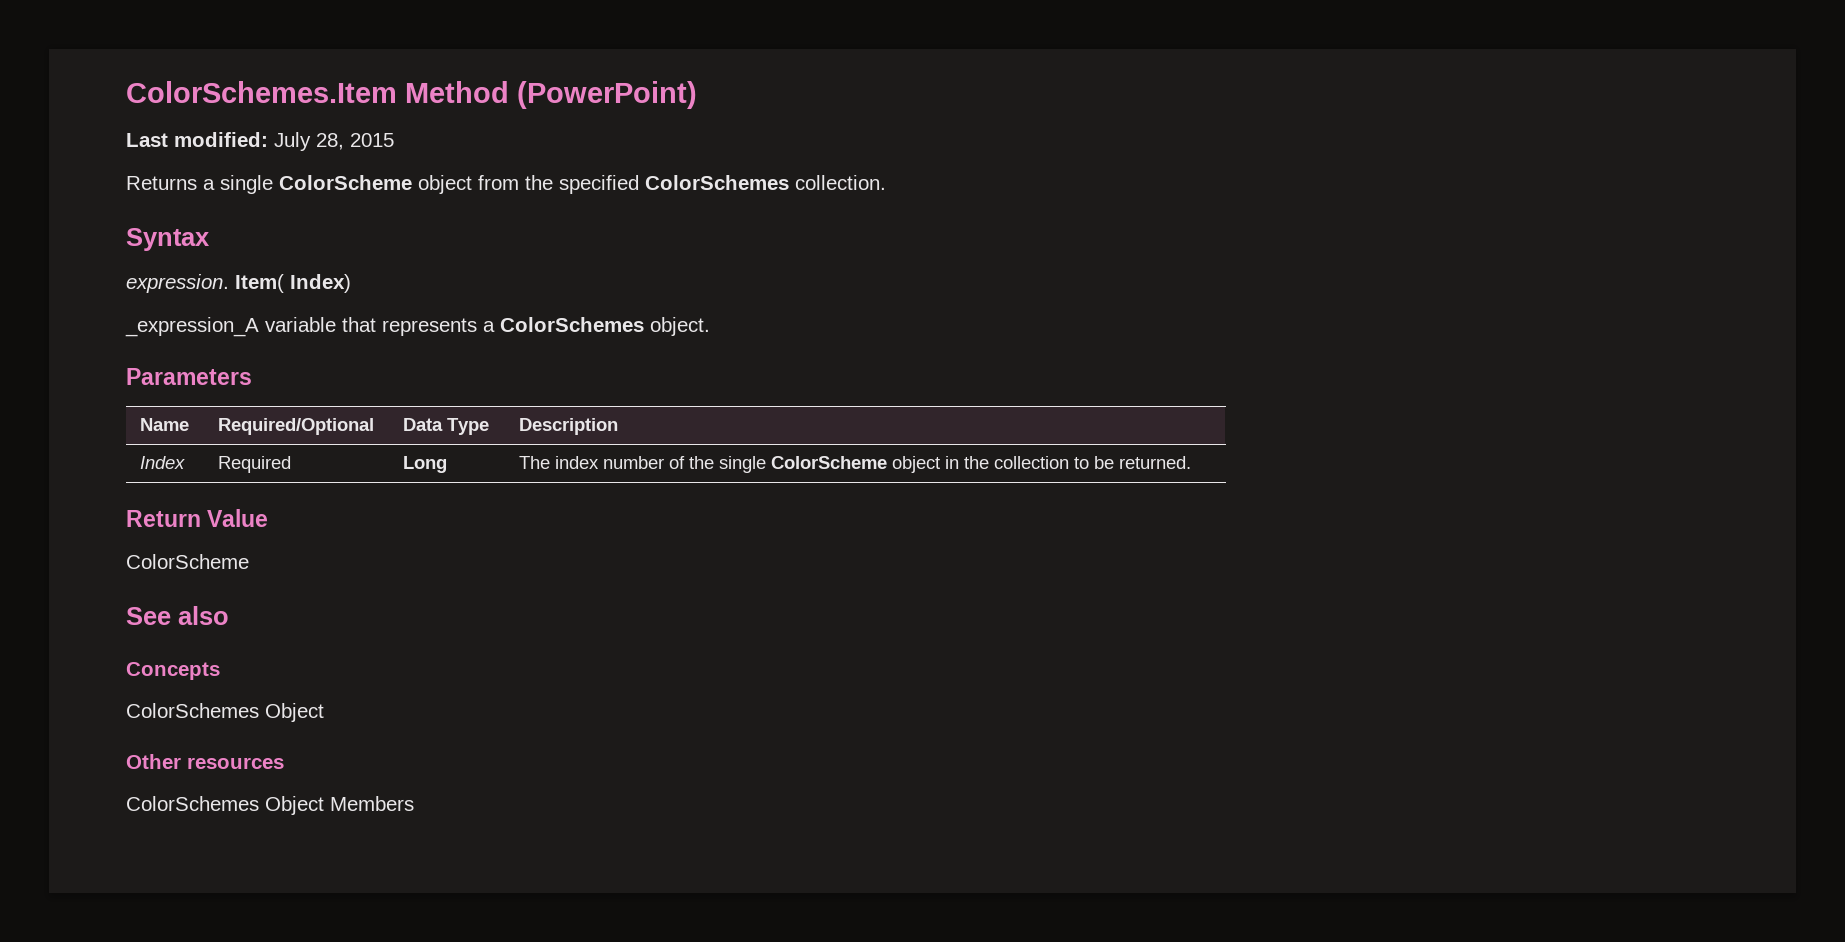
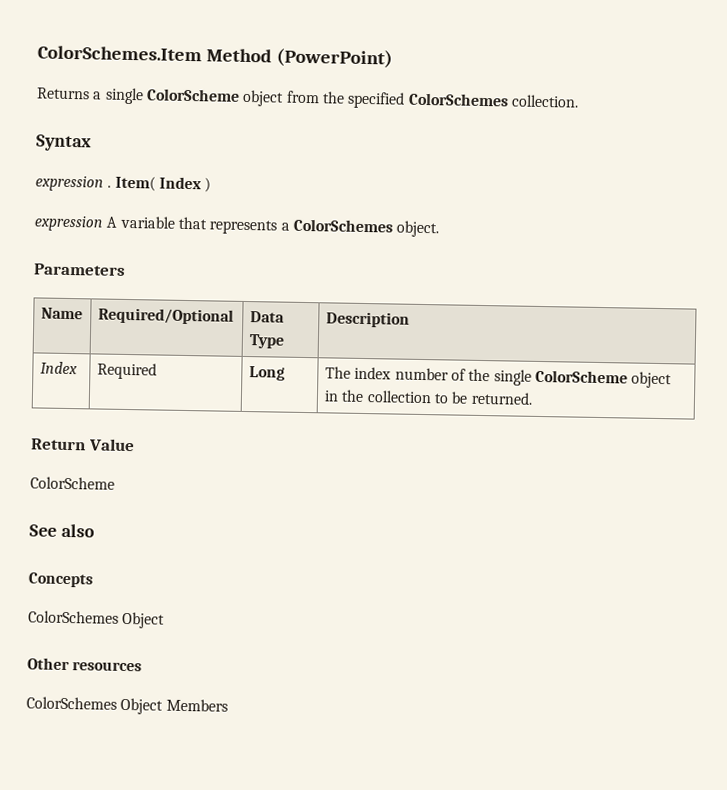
[126,132,394,151] // Last modified: July 28, 2015 -> (393, 58) none
[126,274,351,293] [125,317,259,337] expression. Item( Index) // _expression_A -> [35,175,212,193] [34,215,118,232] expression . Item( Index ) // expression A

